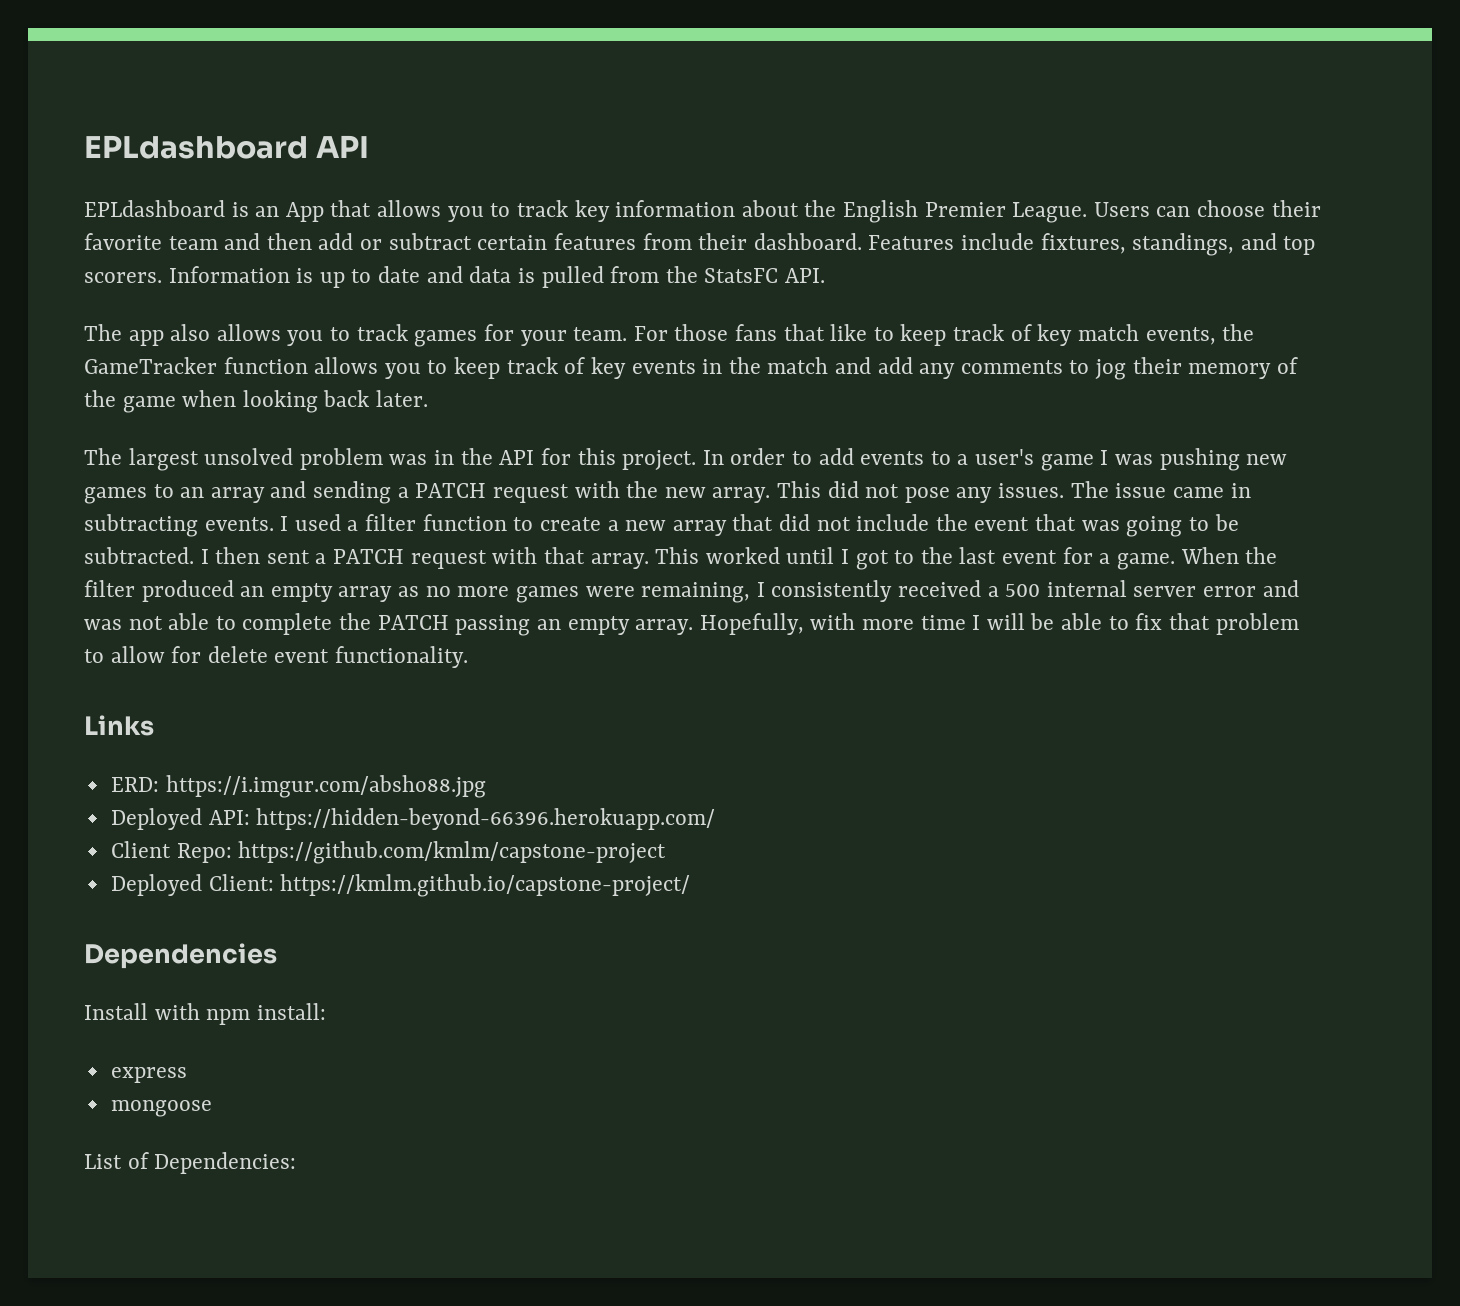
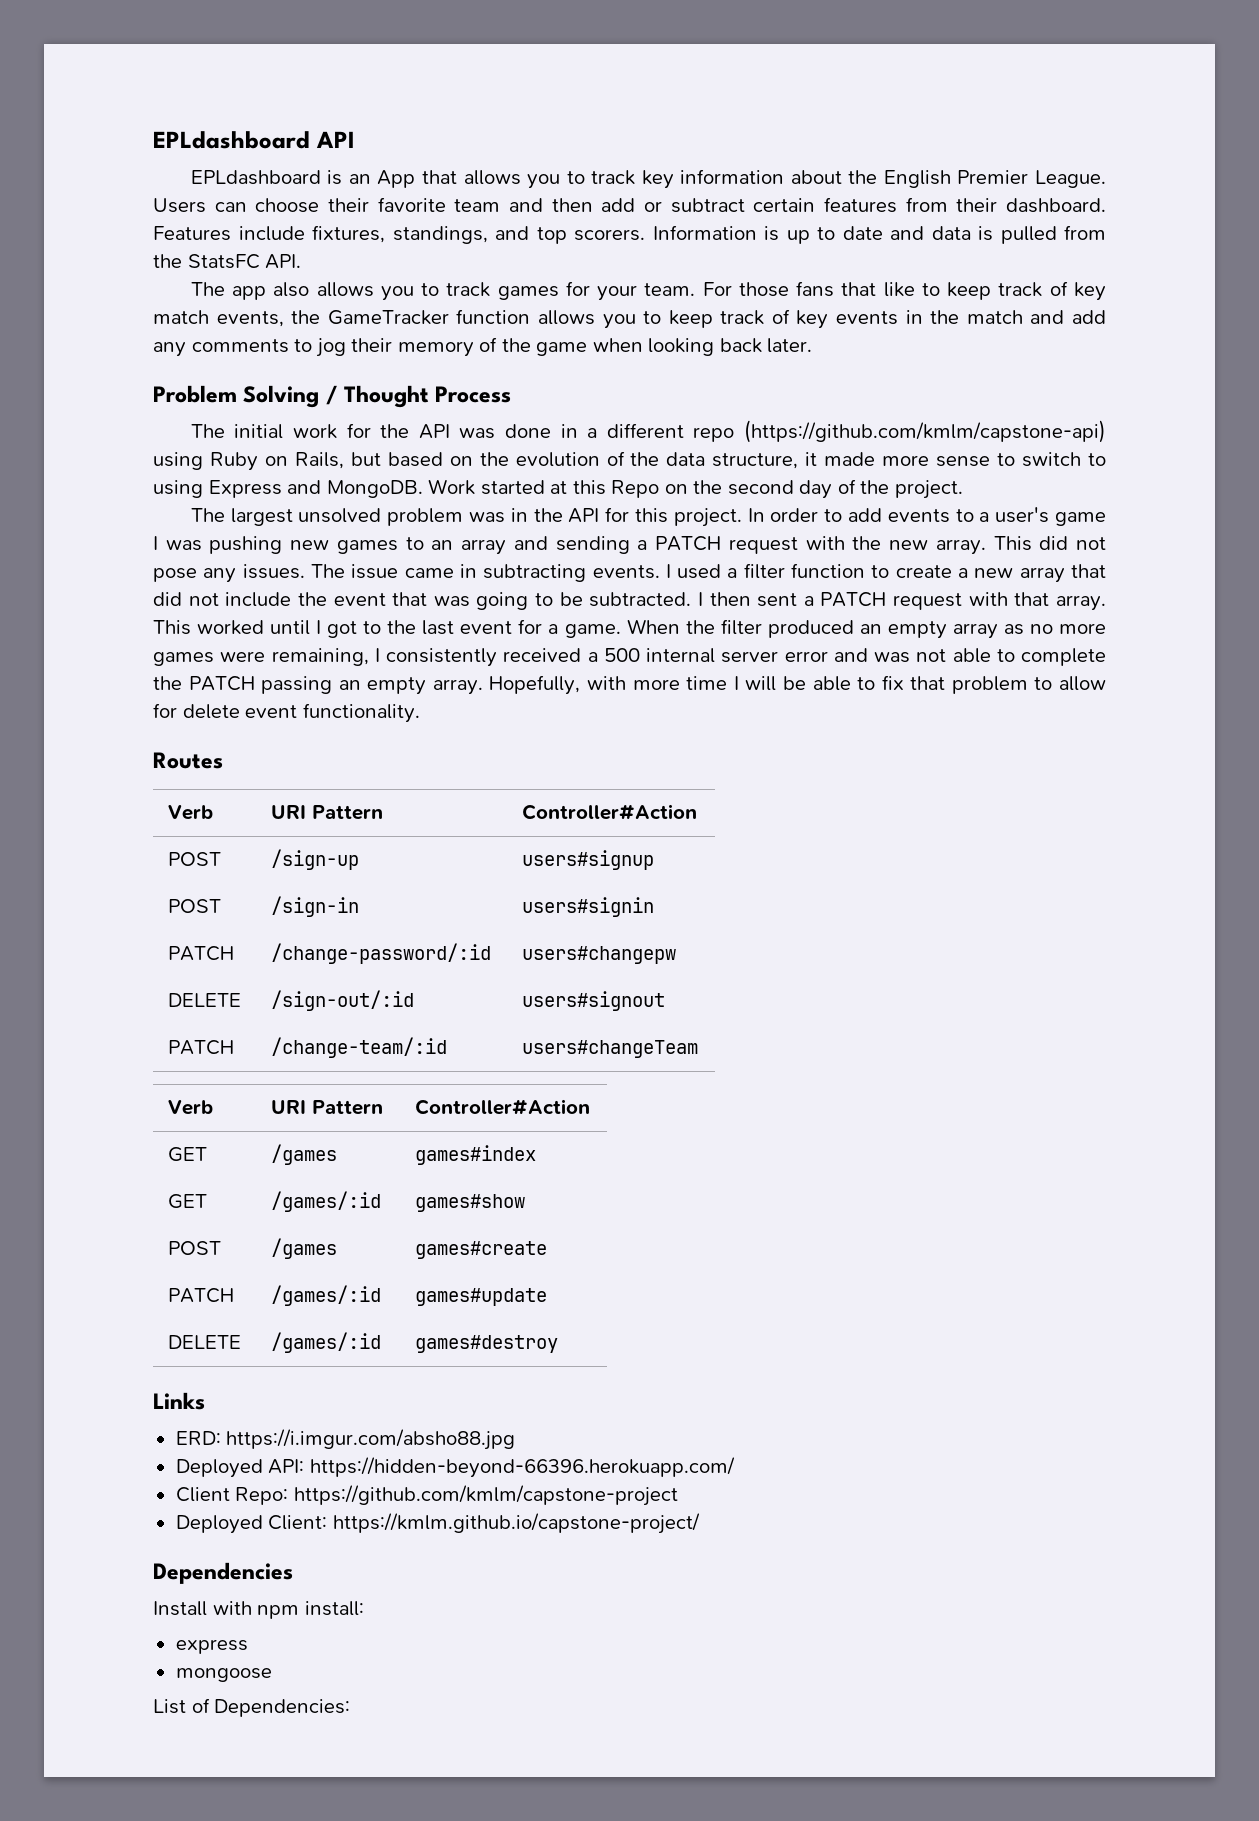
(429, 398) none -> [153,385,512,408] [190,420,1106,443] [153,451,1106,471] [153,479,964,499] // Problem Solving / Thought Process // The initial work for the API was done in a different repo (https://github.com/kmlm/capstone-api) using Ruby on Rails, but based on the evolution of the data structure, it made more sense to switch to using Express and MongoDB. Work started at this Repo on the second day of the project.
(469, 657) none -> [153,752,223,769] [167,805,213,820] [270,805,383,820] [521,804,697,820] [167,852,221,866] [270,849,359,870] [521,850,654,870] [167,899,221,913] [270,896,359,917] [521,897,654,917] [167,946,234,961] [270,943,491,964] [521,946,676,964] [167,993,241,1007] [270,990,414,1011] [521,991,665,1011] [167,1040,234,1055] [270,1037,447,1058] [521,1040,698,1058] [167,1100,213,1115] [270,1100,383,1115] [414,1099,590,1115] [167,1147,207,1162] [270,1144,337,1165] [414,1145,536,1165] [167,1194,207,1209] [270,1191,381,1212] [414,1194,525,1212] [167,1241,221,1255] [270,1238,337,1259] [414,1241,547,1259] [167,1288,234,1303] [270,1285,381,1306] [414,1288,547,1306] [167,1335,241,1349] [270,1332,381,1353] [414,1335,558,1353] // Routes // Verb | URI Pattern | Controller#Action // POST | /sign-up | users#signup // POST | /sign-in | users#signin // PATCH | /change-password/:id | users#changepw // DELETE | /sign-out/:id | users#signout // PATCH | /change-team/:id | users#changeTeam // Verb | URI Pattern | Controller#Action // GET | /games | games#index // GET | /games/:id | games#show // POST | /games | games#create // PATCH | /games/:id | games#update // DELETE | /games/:id | games#destroy

